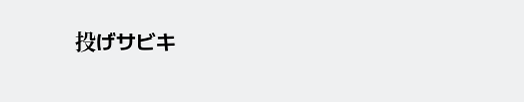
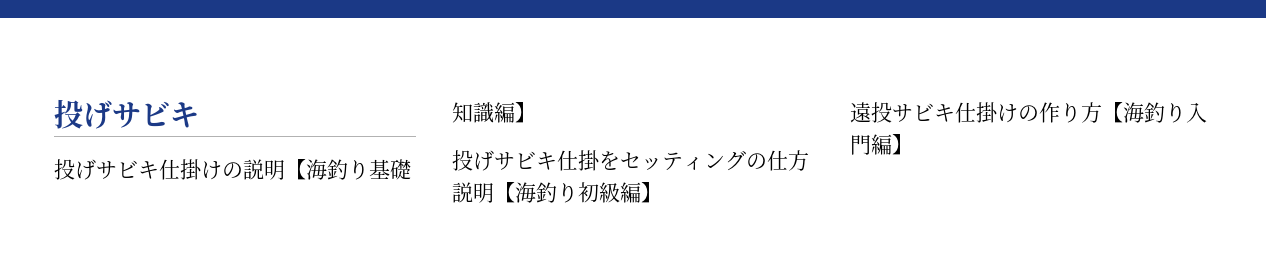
[74,31,177,53] 投げサビキ -> [54,99,199,129] [54,159,411,180] [452,102,536,123] [452,150,809,171] [452,182,662,203] [850,102,1207,123] [850,134,913,155] 投げサビキ // 投げサビキ仕掛けの説明【海釣り基礎知識編】 // 投げサビキ仕掛をセッティングの仕方説明【海釣り初級編】 // 遠投サビキ仕掛けの作り方【海釣り入門編】

